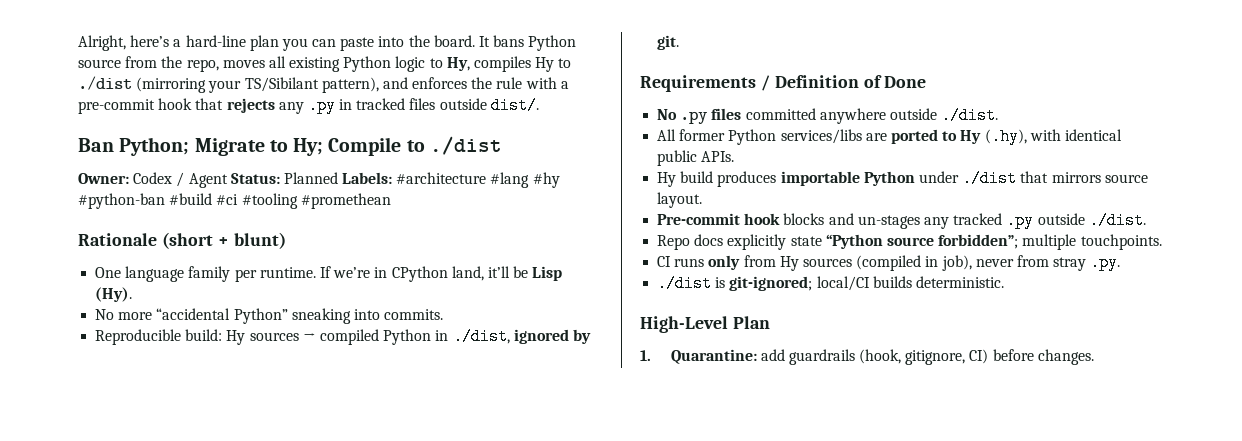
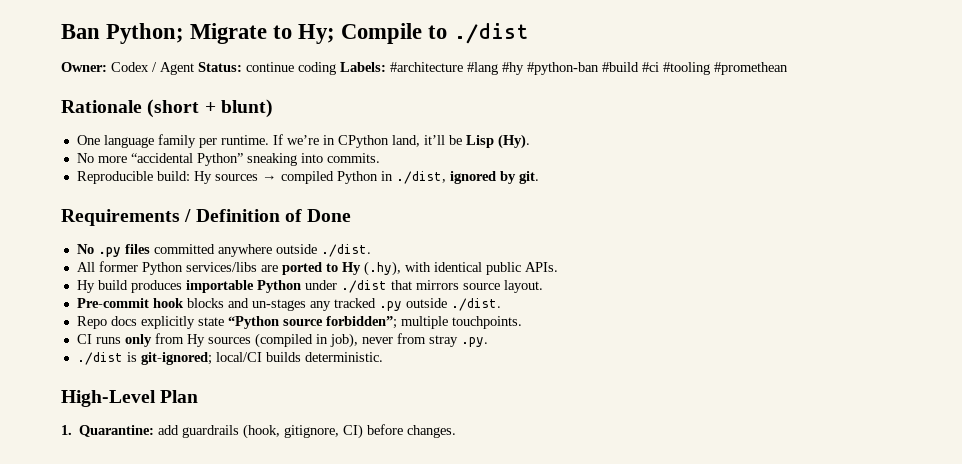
[78,35,577,51] [78,56,572,72] [78,76,569,93] [78,97,539,114] Alright, here’s a hard-line plan you can paste into the board. It bans Python source from the repo, moves all existing Python logic to Hy, compiles Hy to ./dist (mirroring your TS/Sibilant pattern), and enforces the rule with a pre-commit hook that rejects any .py in tracked files outside dist/. // -> (61, 31) none
[283,172,338,184] Planned -> [246,62,336,75] continue coding

